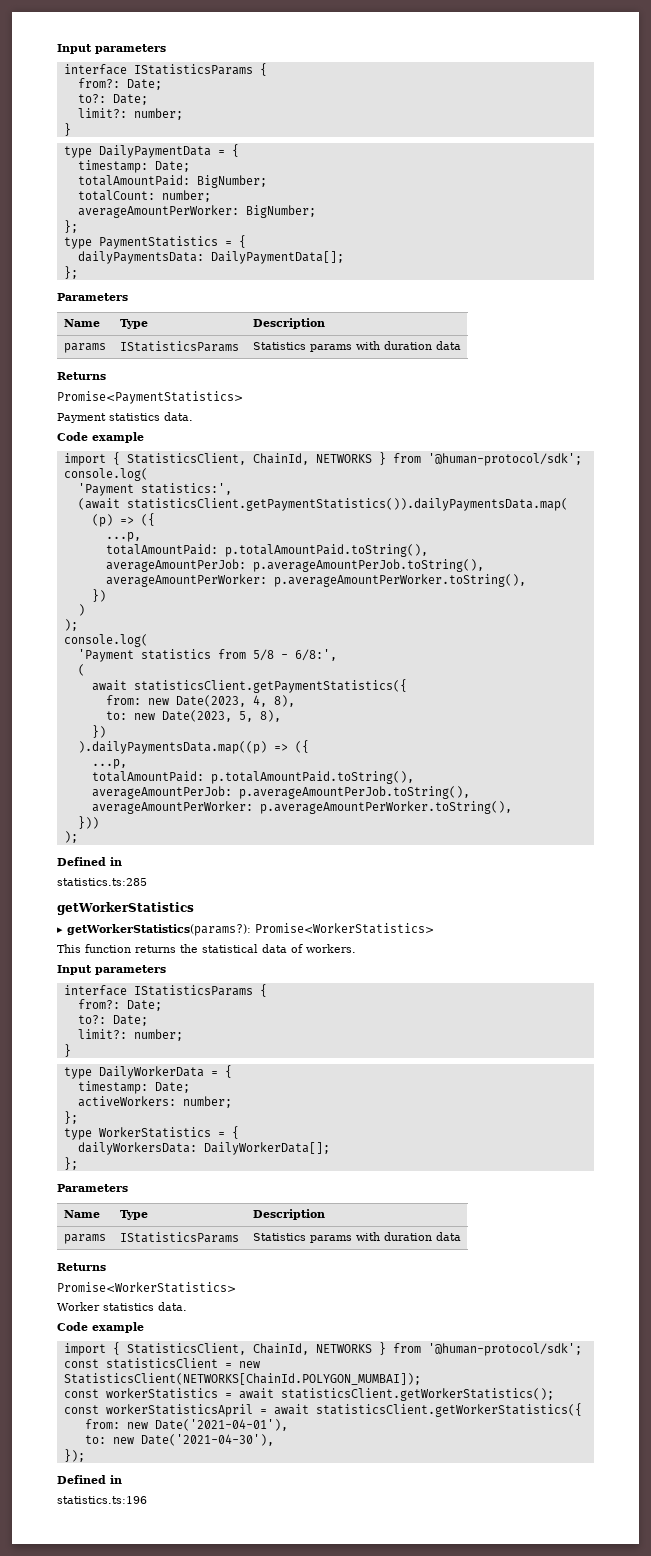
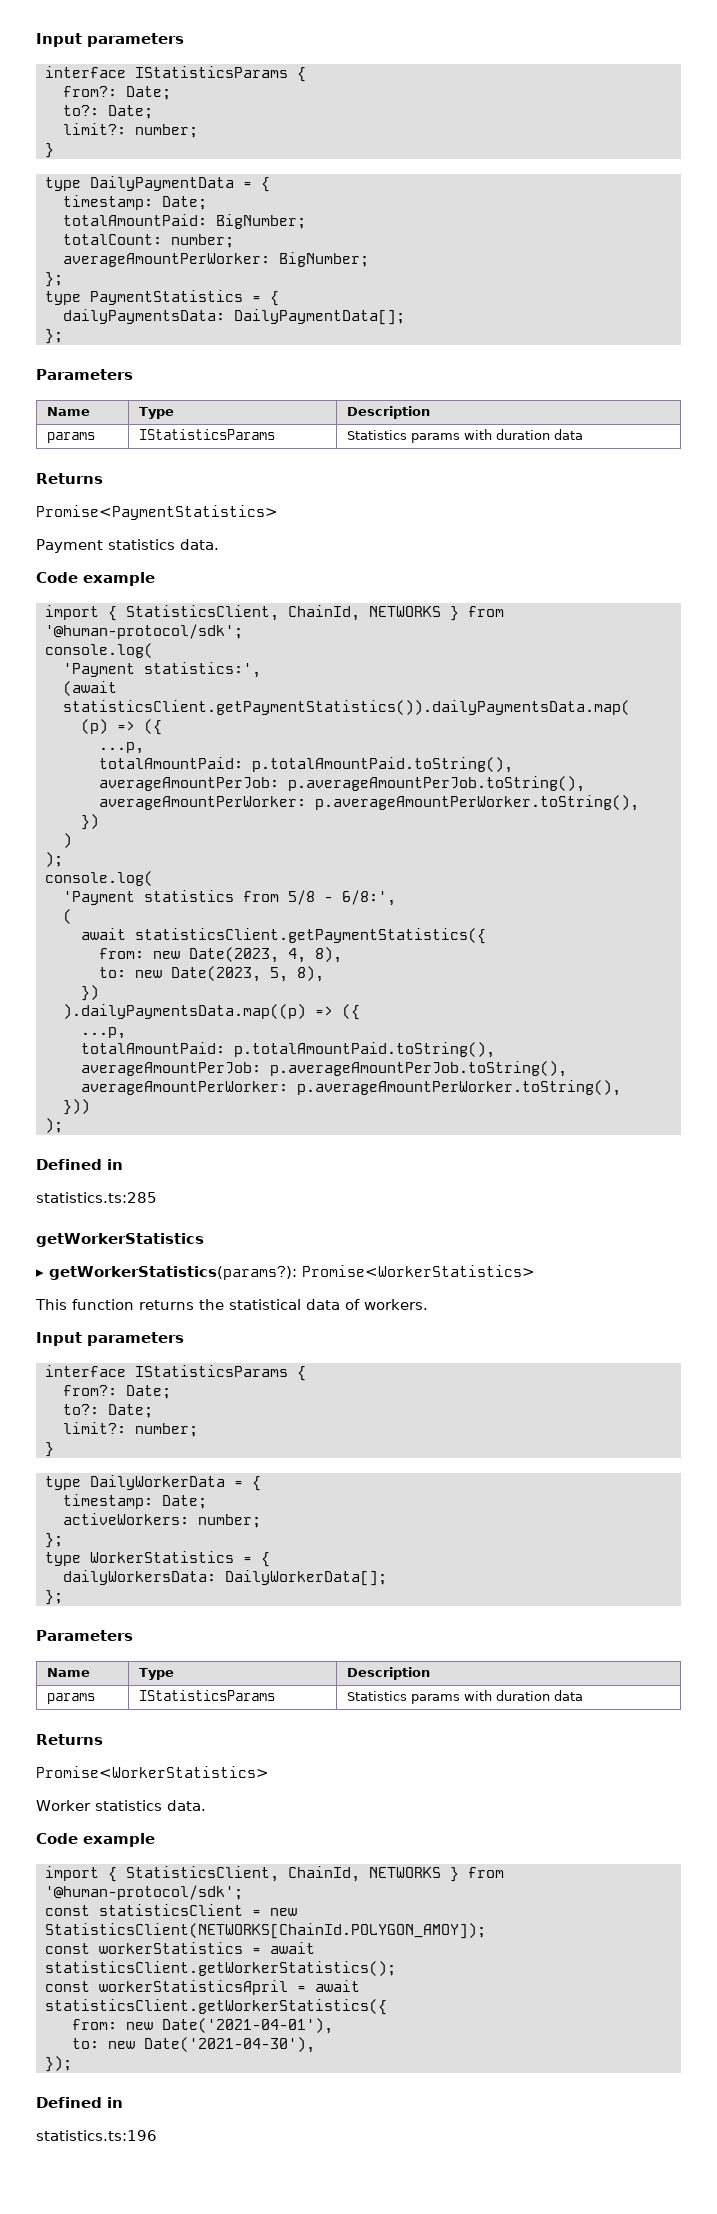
[63,1373,421,1385] StatisticsClient(NETWORKS[ChainId.POLYGON_MUMBAI]); -> [44,1923,486,1939] StatisticsClient(NETWORKS[ChainId.POLYGON_AMOY]);

